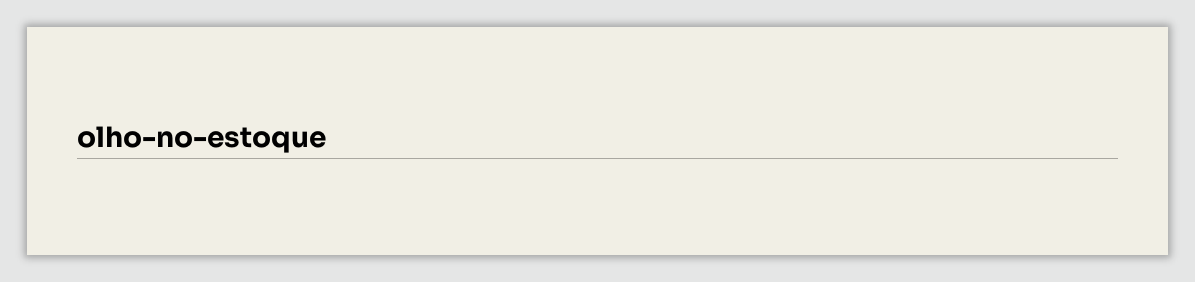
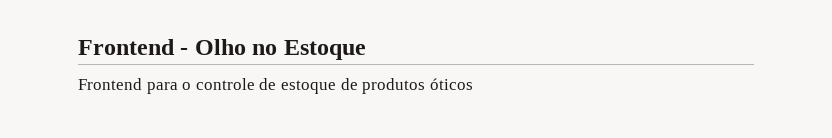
[77,126,326,153] olho-no-estoque -> [78,39,366,60] [78,78,473,94] Frontend - Olho no Estoque // Frontend para o controle de estoque de produtos óticos

